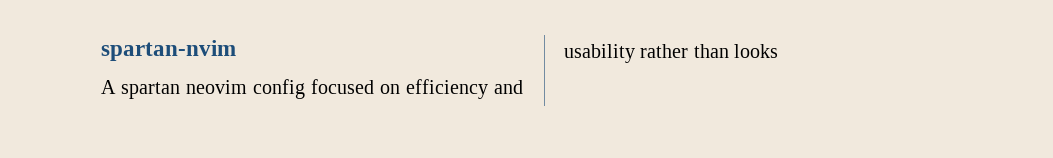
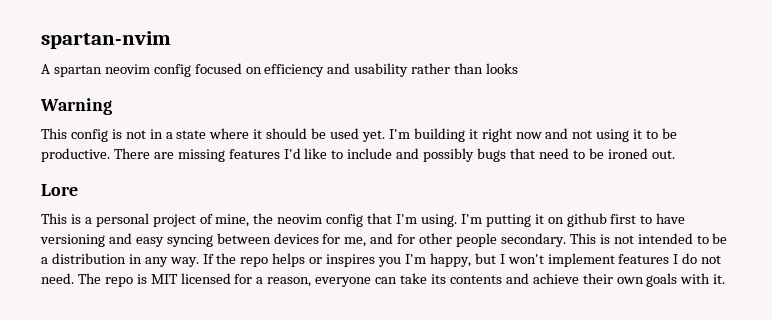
(779, 51) none -> [40,98,112,115] [41,128,678,142] [41,148,675,162] [41,184,78,196] [41,213,686,227] [40,233,728,247] [41,253,722,267] [41,273,726,287] // Warning // This config is not in a state where it should be used yet. I'm building it right now and not using it to be productive. There are missing features I'd like to include and possibly bugs that need to be ironed out. // Lore // This is a personal project of mine, the neovim config that I'm using. I'm putting it on github first to have versioning and easy syncing between devices for me, and for other people secondary. This is not intended to be a distribution in any way. If the repo helps or inspires you I'm happy, but I won't implement features I do not need. The repo is MIT licensed for a reason, everyone can take its contents and achieve their own goals with it.

